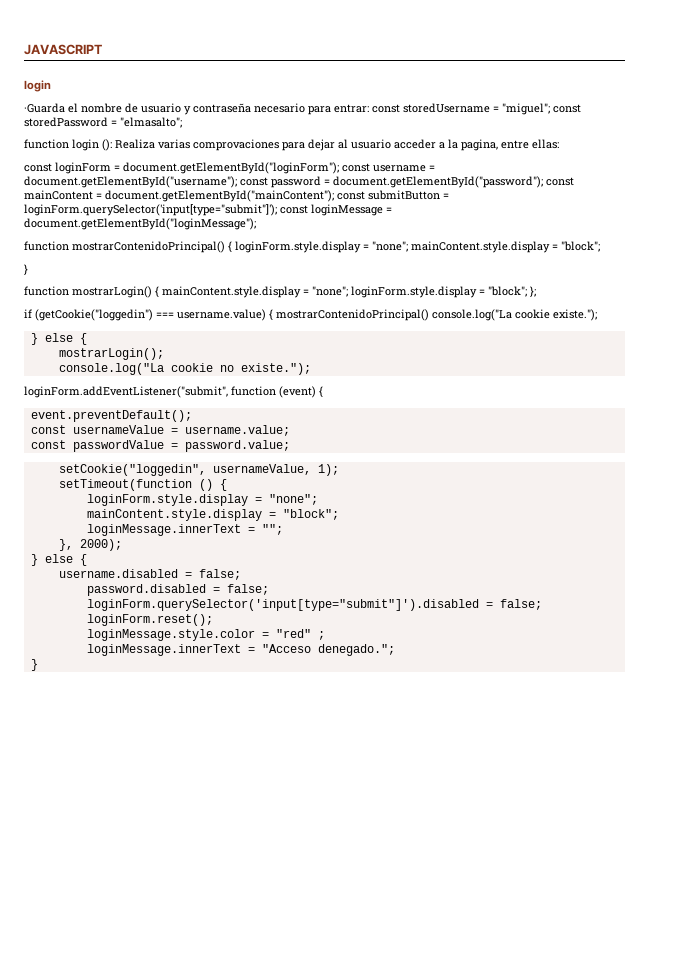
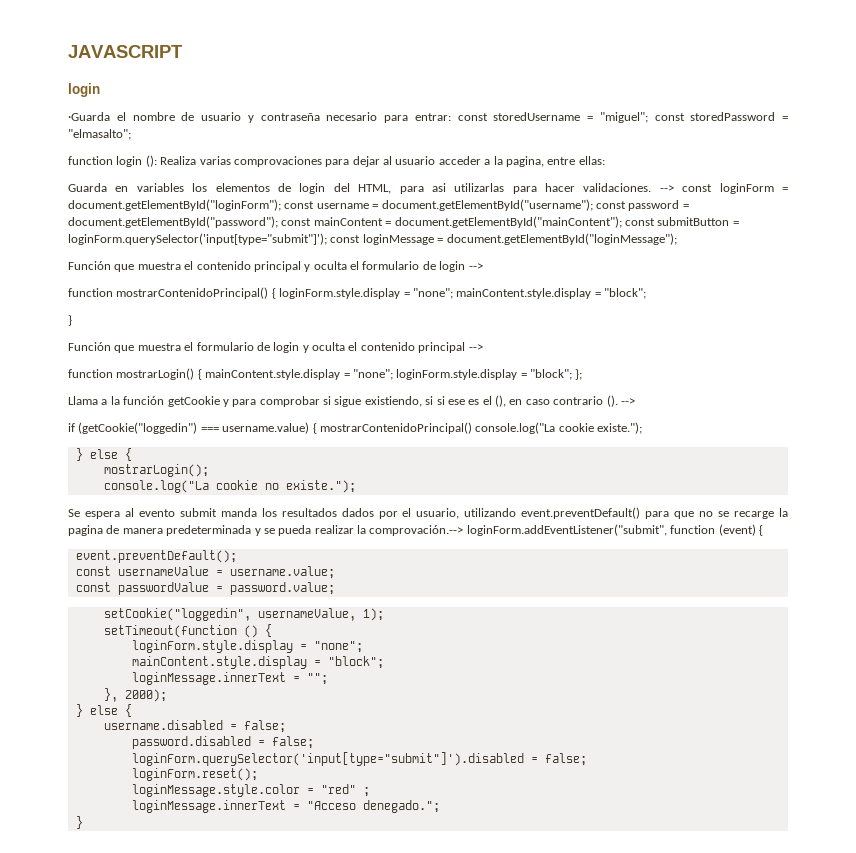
(559, 144) none -> [68,183,674,194] Guarda en variables los elementos de login del HTML, para asi utilizarlas para hacer validaciones. -->
(256, 224) none -> [68,261,483,272] // Función que muestra el contenido principal y oculta el formulario de login -->
(28, 269) none -> [68,342,483,353] // Función que muestra el formulario de login y oculta el contenido principal -->
(536, 291) none -> [68,395,635,407] // Llama a la función getCookie y para comprobar si sigue existiendo, si si ese es el (), en caso contrario (). -->
(311, 369) none -> [68,507,788,519] [68,525,464,536] Se espera al evento submit manda los resultados dados por el usuario, utilizando event.preventDefault() para que no se recarge la pagina de manera predeterminada y se pueda realizar la comprovación.-->

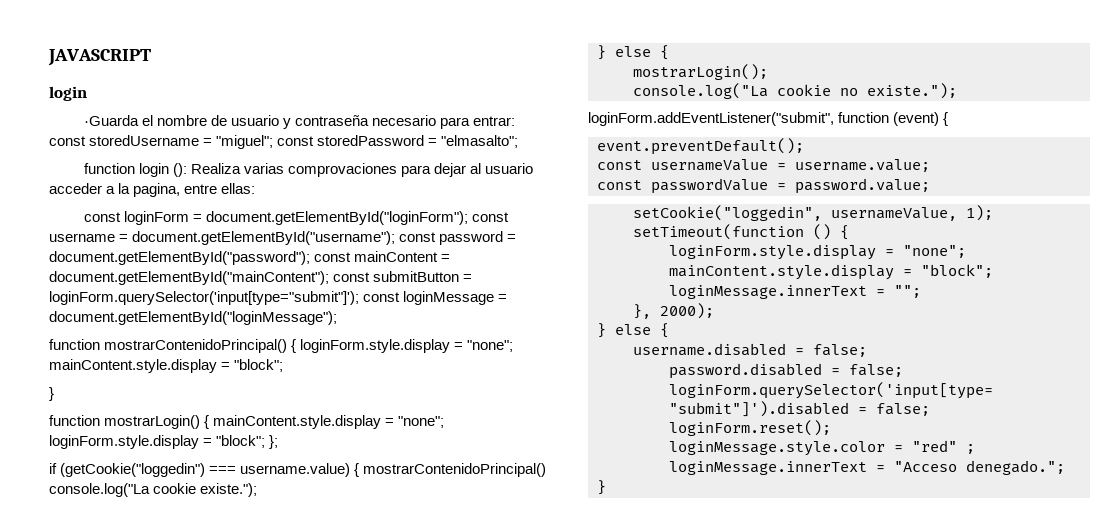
[68,183,674,194] Guarda en variables los elementos de login del HTML, para asi utilizarlas para hacer validaciones. --> -> (256, 188) none
[68,261,483,272] // Función que muestra el contenido principal y oculta el formulario de login --> -> (337, 318) none
[68,342,483,353] // Función que muestra el formulario de login y oculta el contenido principal --> -> (54, 394) none
[68,395,635,407] // Llama a la función getCookie y para comprobar si sigue existiendo, si si ese es el (), en caso contrario (). --> -> (279, 442) none
[68,507,788,519] [68,525,464,536] Se espera al evento submit manda los resultados dados por el usuario, utilizando event.preventDefault() para que no se recarge la pagina de manera predeterminada y se pueda realizar la comprovación.--> -> (957, 91) none

